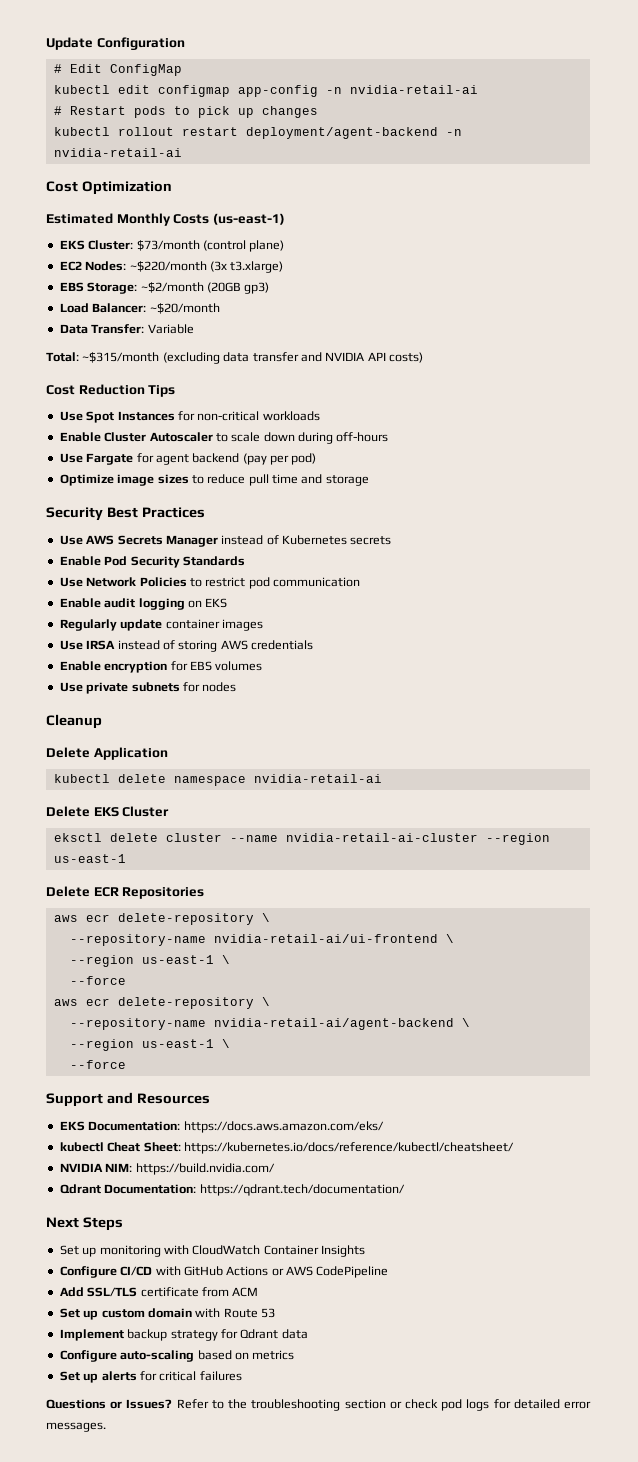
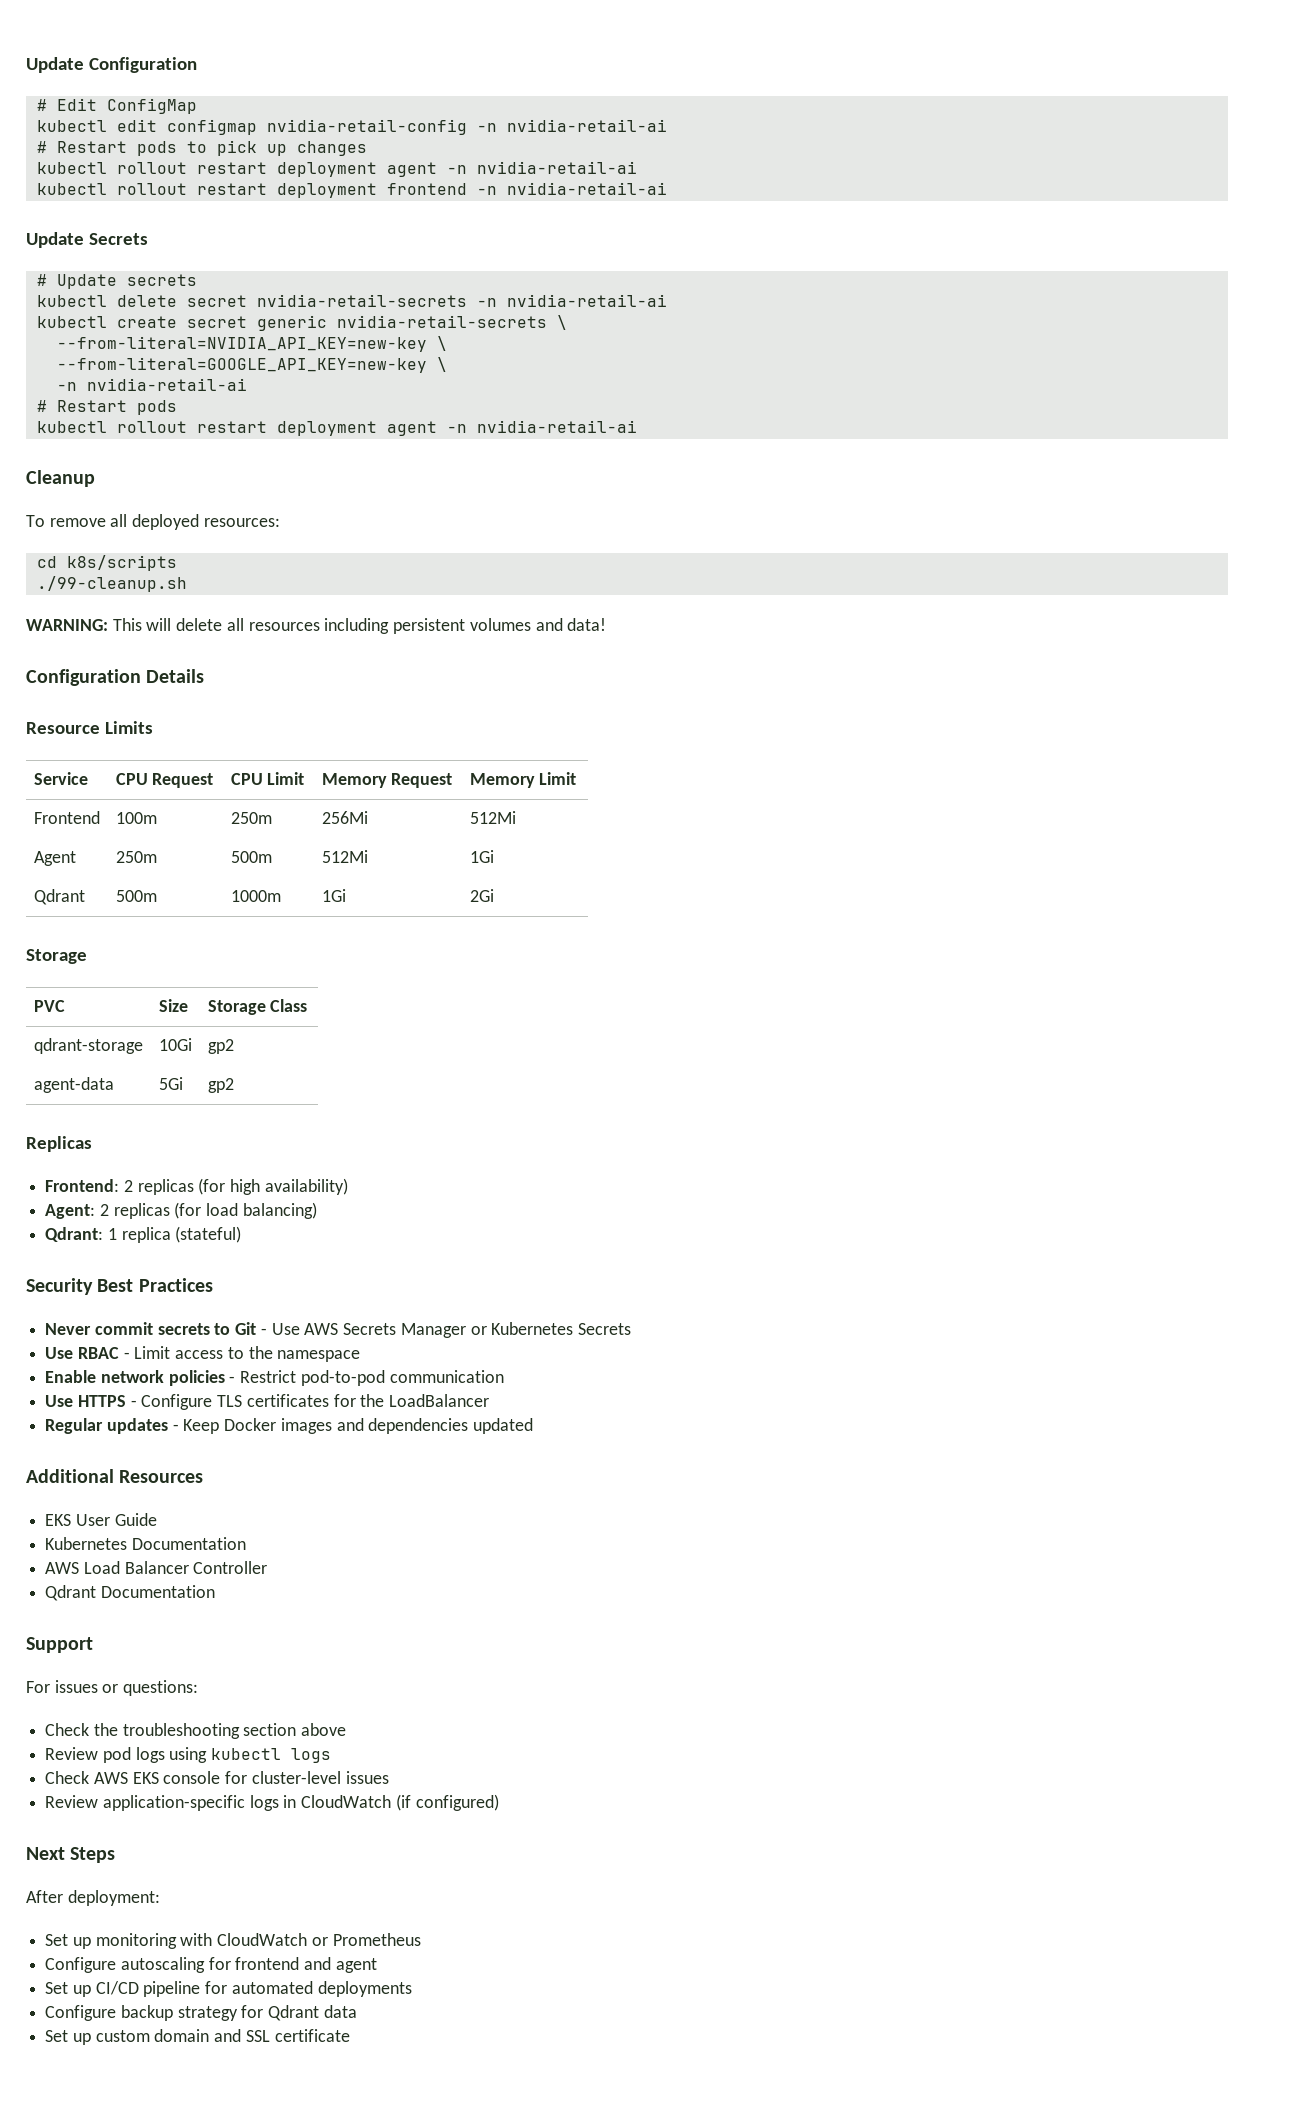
[237,85,318,97] app-config -> [266,119,467,135] nvidia-retail-config
[245,127,462,139] [53,148,182,157] [46,181,172,195] [46,213,285,226] [59,240,285,252] [59,261,284,273] [59,282,270,294] [59,303,220,314] [59,324,194,334] [46,352,423,364] [46,384,176,397] [59,411,320,423] [59,432,389,444] [59,453,317,465] [59,474,369,486] [46,507,205,521] [59,535,392,547] [59,556,245,568] [59,577,360,589] [59,598,228,610] [59,619,263,631] [59,640,313,652] [59,661,263,673] [59,682,237,694] [46,714,102,729] [46,747,168,760] [53,774,382,786] [46,806,170,817] [53,833,550,845] [53,854,126,863] [46,886,205,899] [53,913,270,925] [69,934,454,946] [69,955,230,967] [69,976,126,985] [53,997,270,1009] [69,1018,470,1030] [69,1039,230,1051] [69,1060,126,1069] [46,1092,210,1107] [59,1121,384,1133] [59,1142,514,1154] [59,1163,275,1175] [59,1184,405,1196] deployment/agent-backend -n nvidia-retail-ai // Cost Optimization // Estimated Monthly Costs (us-east-1) // EKS Cluster: $73/month (control plane) // EC2 Nodes: ~$220/month (3x t3.xlarge) // EBS Storage: ~$2/month (20GB gp3) // Load Balancer: ~$20/month // Data Transfer: Variable // Total: ~$315/month (excluding data transfer and NVIDIA API costs) // Cost Reduction Tips // Use Spot Instances for non-critical workloads // Enable Cluster Autoscaler to scale down during off-hours // Use Fargate for agent backend (pay per pod) // Optimize image sizes to reduce pull time and storage // Security Best Practices // Use AWS Secrets Manager instead of Kubernetes secrets // Enable Pod Security Standards // Use Network Policies to restrict pod communication // Enable audit logging on EKS // Regularly update container images // Use IRSA instead of storing AWS credentials // Enable encryption for EBS volumes // Use private subnets for nodes // Cleanup // Delete Application // kubectl delete namespace nvidia-retail-ai // Delete EKS Cluster // eksctl delete cluster --name nvidia-retail-ai-cluster --region us-east-1 // Delete ECR Repositories // aws ecr delete-repository \ // --repository-name nvidia-retail-ai/ui-frontend \ // --region us-east-1 \ // --force // aws ecr delete-repository \ // --repository-name nvidia-retail-ai/agent-backend \ // --region us-east-1 \ // --force // Support and Resources // EKS Documentation: https://docs.aws.amazon.com/eks/ // kubectl Cheat Sheet: https://kubernetes.io/docs/reference/kubectl/cheatsheet/ // NVIDIA NIM: https://build.nvidia.com/ // Qdrant Documentation: https://qdrant.tech/documentation/ -> [276,161,637,177] [36,182,667,198] [26,232,148,248] [36,274,197,289] [36,294,667,307] [36,315,567,331] [56,336,447,352] [56,357,447,373] [56,378,247,391] [36,400,177,415] [36,420,637,436] [26,470,95,487] [26,514,280,530] [36,555,177,571] [36,576,187,592] [26,618,607,634] [26,669,205,686] [26,721,153,734] [33,772,88,785] [115,773,214,788] [230,772,305,785] [321,773,453,788] [469,772,577,788] [33,811,100,824] [115,812,157,824] [230,812,272,824] [321,811,368,824] [469,811,516,824] [33,851,76,866] [115,851,157,863] [230,851,272,863] [321,850,368,863] [469,850,494,863] [33,889,85,905] [115,890,157,902] [230,890,281,902] [321,889,346,902] [469,889,494,902] [26,949,87,964] [33,1000,65,1012] [158,999,188,1012] [207,999,308,1015] [33,1038,143,1054] [158,1038,192,1051] [207,1039,234,1054] [33,1077,114,1093] [158,1077,183,1090] [207,1078,234,1093] [26,1136,92,1152] [45,1178,348,1195] [45,1202,317,1219] [45,1226,242,1243] [26,1278,213,1295] [45,1322,631,1338] [45,1346,361,1362] [45,1370,504,1386] [45,1394,490,1410] [45,1418,534,1434] [26,1469,204,1483] [45,1513,157,1526] [45,1537,246,1550] [45,1561,268,1574] [45,1585,215,1601] [26,1637,93,1653] [26,1680,199,1696] [45,1723,347,1739] [45,1747,332,1763] [45,1771,389,1784] [45,1794,499,1811] deployment agent -n nvidia-retail-ai // kubectl rollout restart deployment frontend -n nvidia-retail-ai // Update Secrets // # Update secrets // kubectl delete secret nvidia-retail-secrets -n nvidia-retail-ai // kubectl create secret generic nvidia-retail-secrets \ // --from-literal=NVIDIA_API_KEY=new-key \ // --from-literal=GOOGLE_API_KEY=new-key \ // -n nvidia-retail-ai // # Restart pods // kubectl rollout restart deployment agent -n nvidia-retail-ai // Cleanup // To remove all deployed resources: // cd k8s/scripts // ./99-cleanup.sh // WARNING: This will delete all resources including persistent volumes and data! // Configuration Details // Resource Limits // Service | CPU Request | CPU Limit | Memory Request | Memory Limit // Frontend | 100m | 250m | 256Mi | 512Mi // Agent | 250m | 500m | 512Mi | 1Gi // Qdrant | 500m | 1000m | 1Gi | 2Gi // Storage // PVC | Size | Storage Class // qdrant-storage | 10Gi | gp2 // agent-data | 5Gi | gp2 // Replicas // Frontend: 2 replicas (for high availability) // Agent: 2 replicas (for load balancing) // Qdrant: 1 replica (stateful) // Security Best Practices // Never commit secrets to Git - Use AWS Secrets Manager or Kubernetes Secrets // Use RBAC - Limit access to the namespace // Enable network policies - Restrict pod-to-pod communication // Use HTTPS - Configure TLS certificates for the LoadBalancer // Regular updates - Keep Docker images and dependencies updated // Additional Resources // EKS User Guide // Kubernetes Documentation // AWS Load Balancer Controller // Qdrant Documentation // Support // For issues or questions: // Check the troubleshooting section above // Review pod logs using kubectl logs // Check AWS EKS console for cluster-level issues // Review application-specific logs in CloudWatch (if configured)
(123, 1224) none -> [26,1890,160,1906] // After deployment:
[263,1245,365,1257] [59,1266,389,1278] [59,1287,259,1297] [59,1308,275,1320] [59,1329,124,1341] Container Insights // Configure CI/CD with GitHub Actions or AWS CodePipeline // Add SSL/TLS certificate from ACM // Set up custom domain with Route 53 // Implement -> [311,1933,421,1946] [45,1957,377,1973] [45,1981,412,1997] [45,2005,117,2021] or Prometheus // Configure autoscaling for frontend and agent // Set up CI/CD pipeline for automated deployments // Configure
[59,1350,295,1362] [59,1371,242,1383] [46,1399,592,1411] [46,1422,106,1432] Configure auto-scaling based on metrics // Set up alerts for critical failures // Questions or Issues? Refer to the troubleshooting section or check pod logs for detailed error messages. -> [45,2029,350,2045] Set up custom domain and SSL certificate

